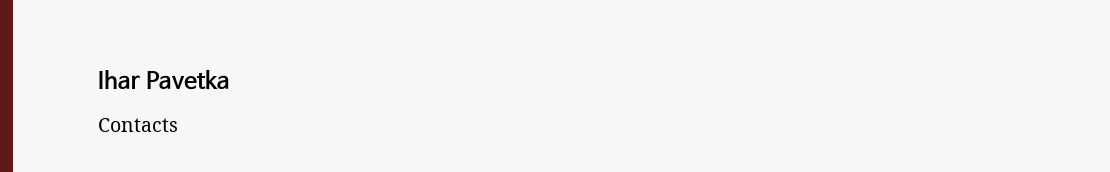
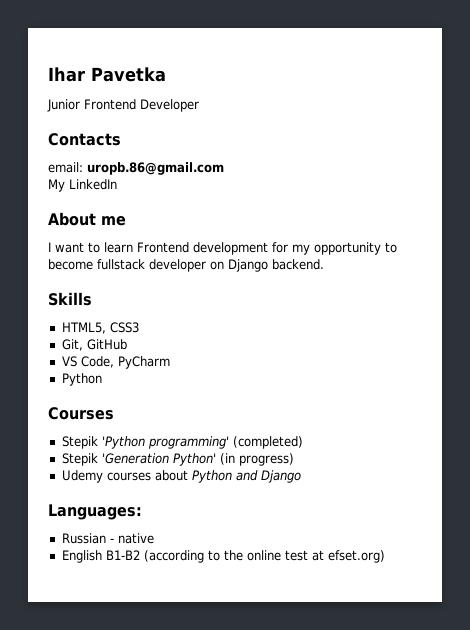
[98,118,178,132] Contacts -> [47,99,199,112] [48,133,121,146] [48,162,224,175] [48,179,117,192] [48,212,126,226] [48,242,397,255] [48,259,324,272] [48,292,92,306] [61,322,139,334] [61,339,127,351] [61,356,170,369] [61,373,102,386] [48,407,114,420] [61,436,303,449] [61,453,294,466] [61,470,301,483] [48,504,142,520] [61,533,154,544] [61,550,385,563] Junior Frontend Developer // Contacts // email: uropb.86@gmail.com // My LinkedIn // About me // I want to learn Frontend development for my opportunity to become fullstack developer on Django backend. // Skills // HTML5, CSS3 // Git, GitHub // VS Code, PyCharm // Python // Courses // Stepik 'Python programming' (completed) // Stepik 'Generation Python' (in progress) // Udemy courses about Python and Django // Languages: // Russian - native // English B1-B2 (according to the online test at efset.org)

